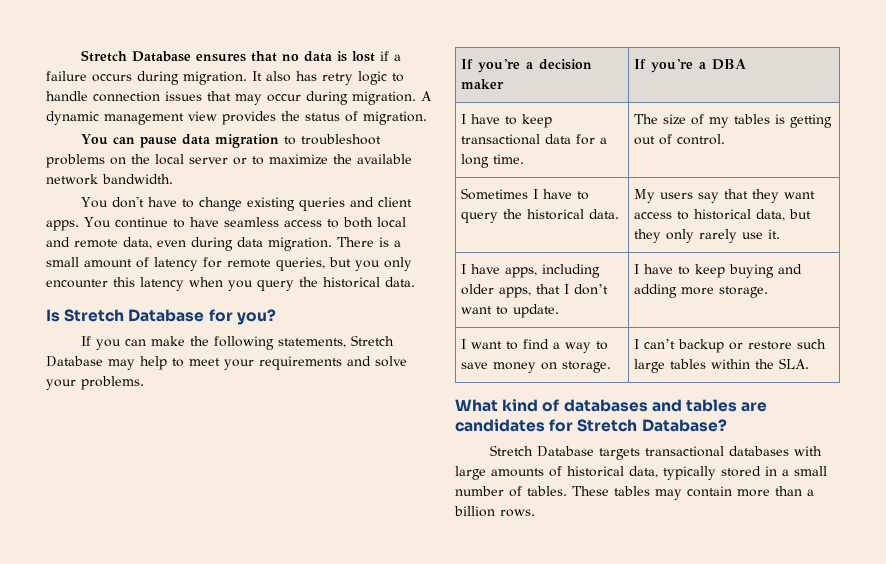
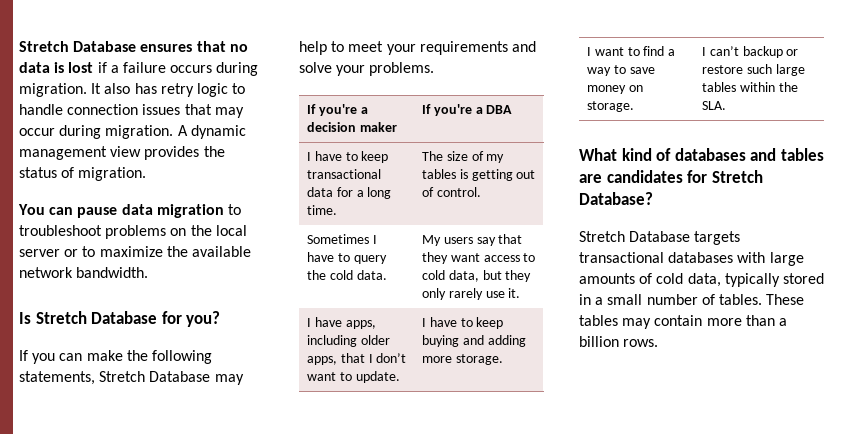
[80,196,412,211] [46,217,406,231] [46,237,401,251] [46,257,412,271] [46,277,415,291] // You don't have to change existing queries and client apps. You continue to have seamless access to both local and remote data, even during data migration. There is a small amount of latency for remote queries, but you only encounter this latency when you query the historical data. -> (149, 272) none
[526,209,584,220] historical -> [329,270,353,280] cold
[693,209,751,220] historical -> [422,270,446,280] cold
[567,466,624,477] historical -> [656,273,684,284] cold

